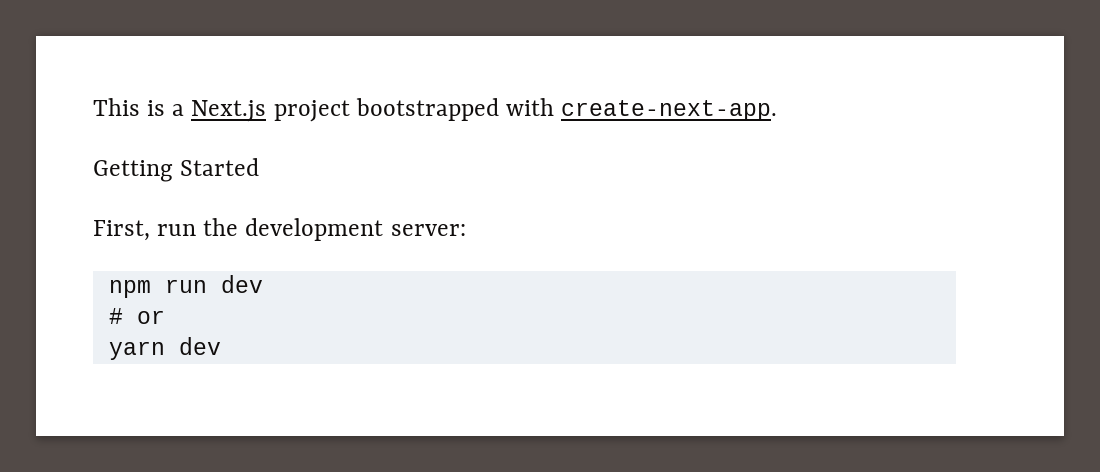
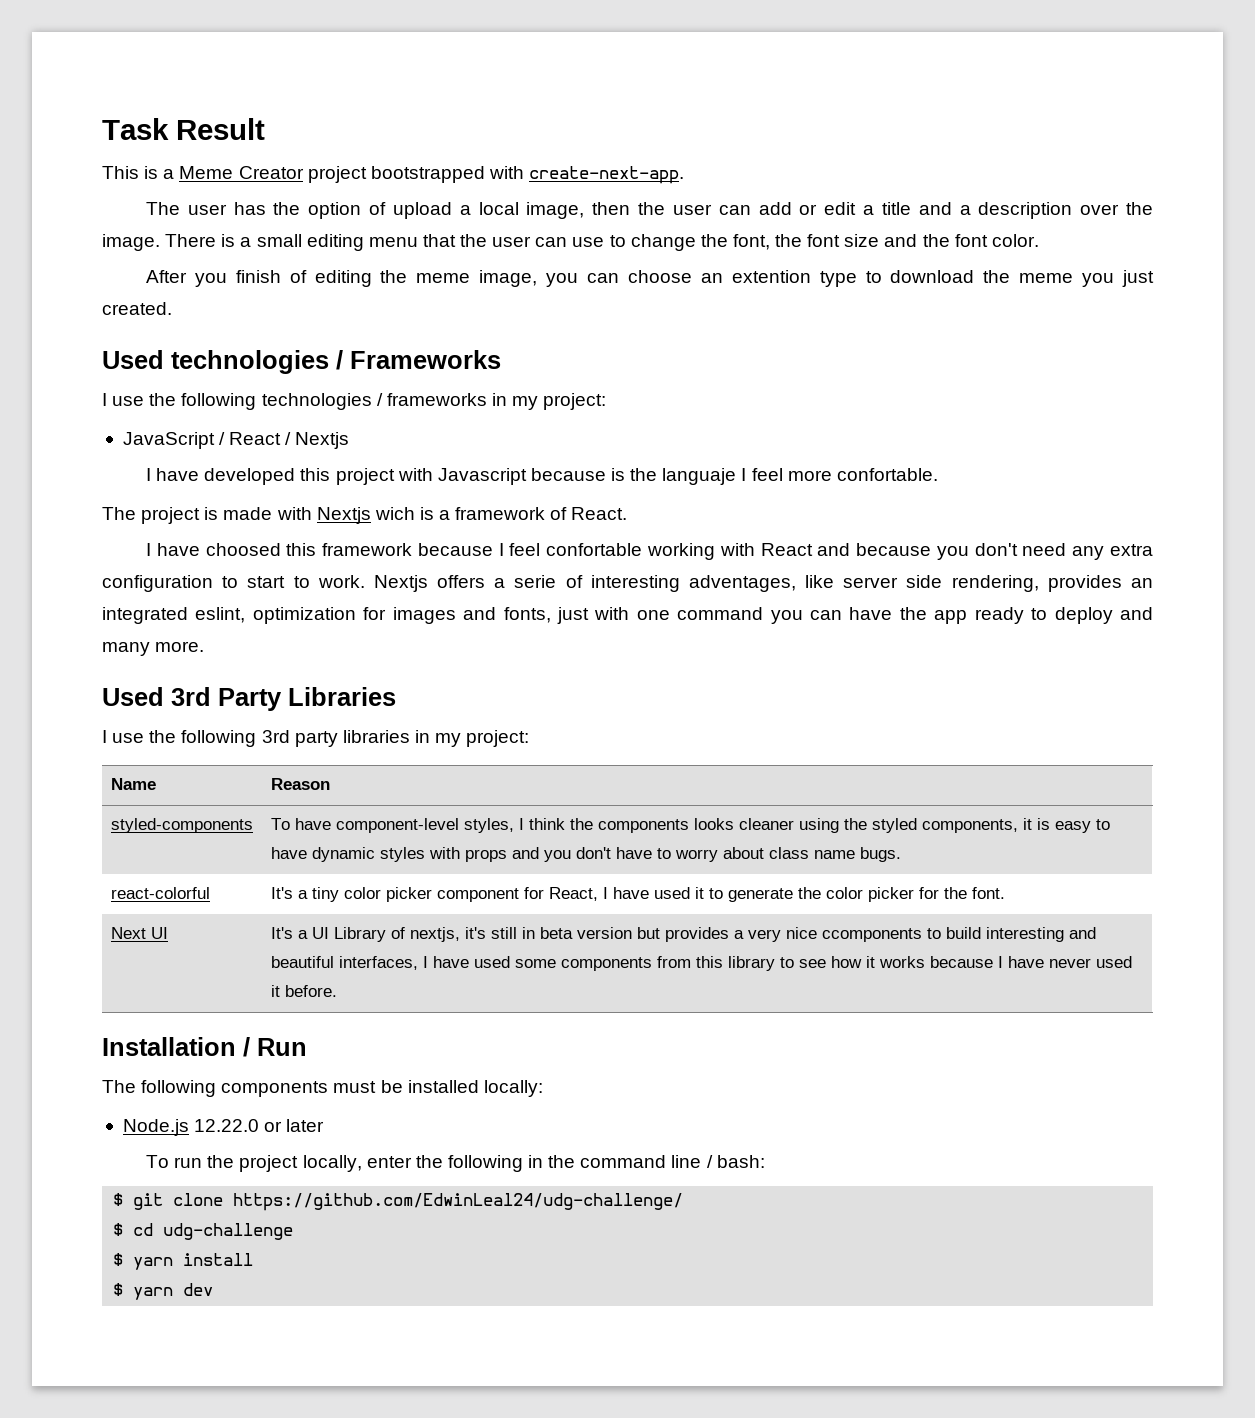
(93, 107) none -> [102,118,265,140] Task Result //
[191,100,267,122] Next.js -> [179,166,304,179] Meme Creator
[93,158,260,182] [93,218,466,241] [108,275,263,298] [108,308,165,324] Getting Started // First, run the development server: // npm run dev // # or // -> [146,202,1154,219] [102,234,1039,251] [146,270,1154,287] [102,302,172,315] [102,350,501,374] [102,393,607,410] [122,432,350,449] [146,468,938,485] [102,507,628,524] [146,543,1153,560] [102,575,1153,592] [102,607,1154,624] [102,641,205,656] [102,687,396,711] [102,730,530,747] [110,778,156,790] [270,778,330,790] [110,818,253,833] [270,818,1110,833] [270,847,901,862] [110,887,210,899] [270,887,1005,902] [110,927,168,939] [270,927,1096,942] [270,956,1132,971] [270,985,337,997] [102,1037,307,1057] [102,1080,543,1097] [122,1119,325,1136] [146,1155,765,1172] [113,1193,684,1211] [113,1223,294,1240] [113,1253,254,1270] [113,1283,124,1296] The user has the option of upload a local image, then the user can add or edit a title and a description over the image. There is a small editing menu that the user can use to change the font, the font size and the font color. // After you finish of editing the meme image, you can choose an extention type to download the meme you just created. // Used technologies / Frameworks // I use the following technologies / frameworks in my project: // JavaScript / React / Nextjs // I have developed this project with Javascript because is the languaje I feel more confortable. // The project is made with Nextjs wich is a framework of React. // I have choosed this framework because I feel confortable working with React and because you don't need any extra configuration to start to work. Nextjs offers a serie of interesting adventages, like server side rendering, provides an integrated eslint, optimization for images and fonts, just with one command you can have the app ready to deploy and many more. // Used 3rd Party Libraries // I use the following 3rd party libraries in my project: // Name | Reason // styled-components | To have component-level styles, I think the components looks cleaner using the styled components, it is easy to have dynamic styles with props and you don't have to worry about class name bugs. // react-colorful | It's a tiny color picker component for React, I have used it to generate the color picker for the font. // Next UI | It's a UI Library of nextjs, it's still in beta version but provides a very nice ccomponents to build interesting and beautiful interfaces, I have used some components from this library to see how it works because I have never used it before. // Installation / Run // The following components must be installed locally: // Node.js 12.22.0 or later // To run the project locally, enter the following in the command line / bash: // $ git clone https://github.com/EdwinLeal24/udg-challenge/ // $ cd udg-challenge // $ yarn install // $

